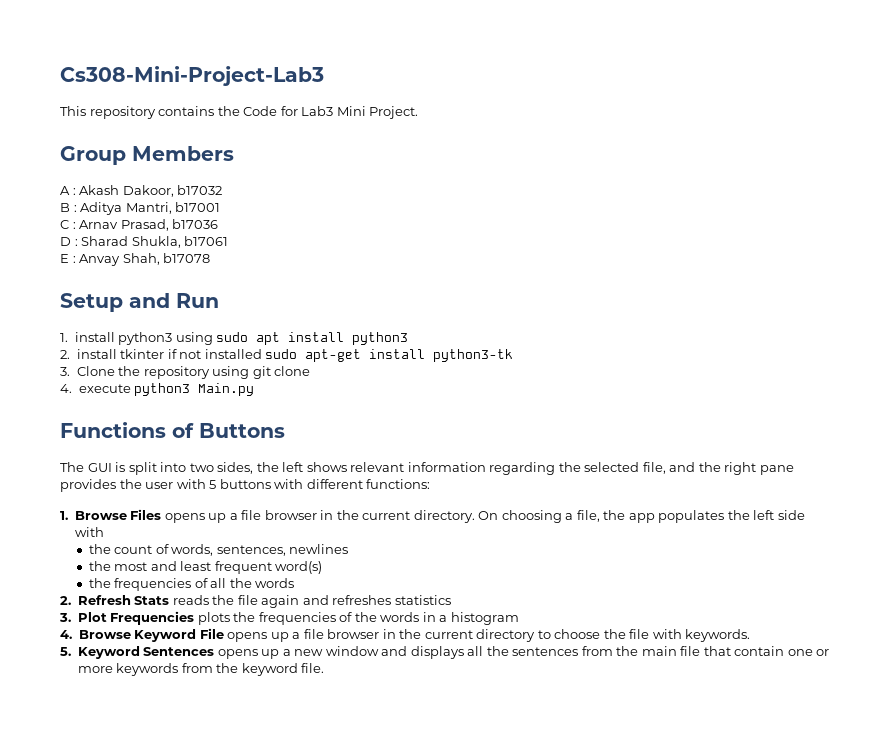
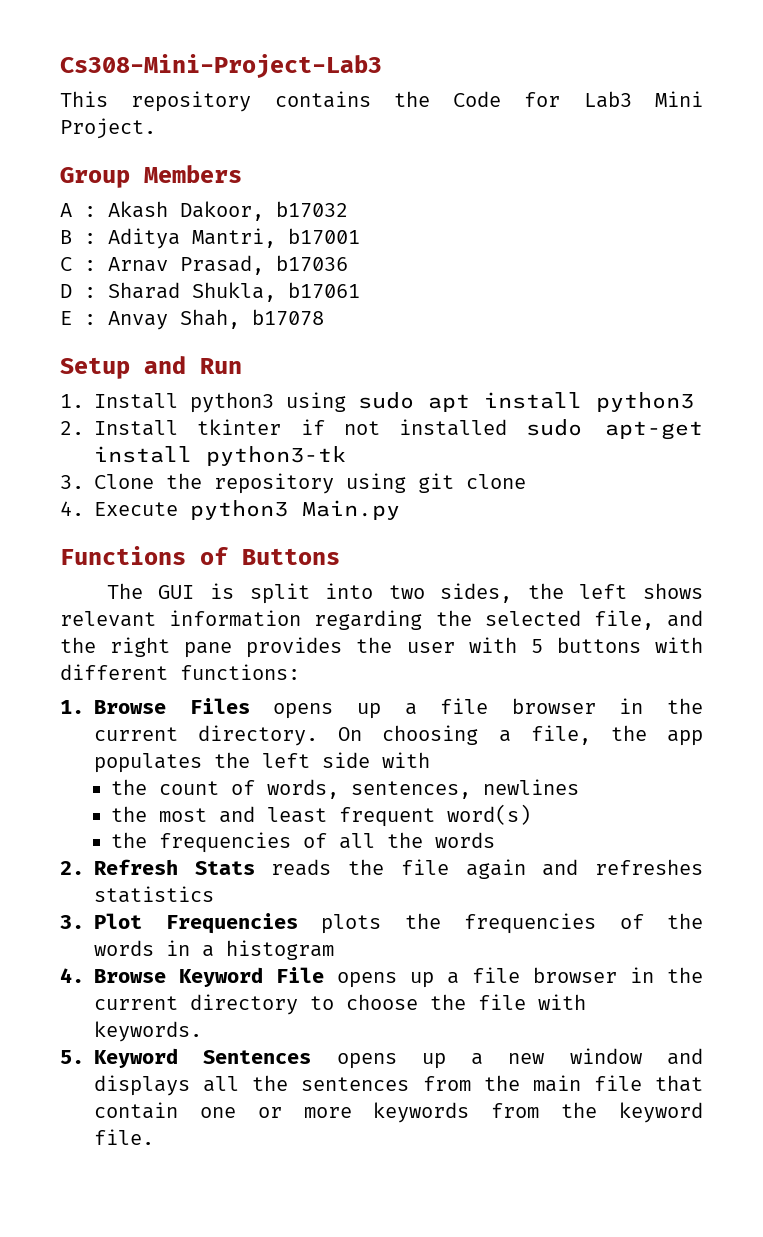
[74,332,115,342] install -> [94,393,178,409] Install
[76,349,117,359] install -> [94,420,178,436] Install
[78,384,131,393] execute -> [94,502,178,516] Execute

